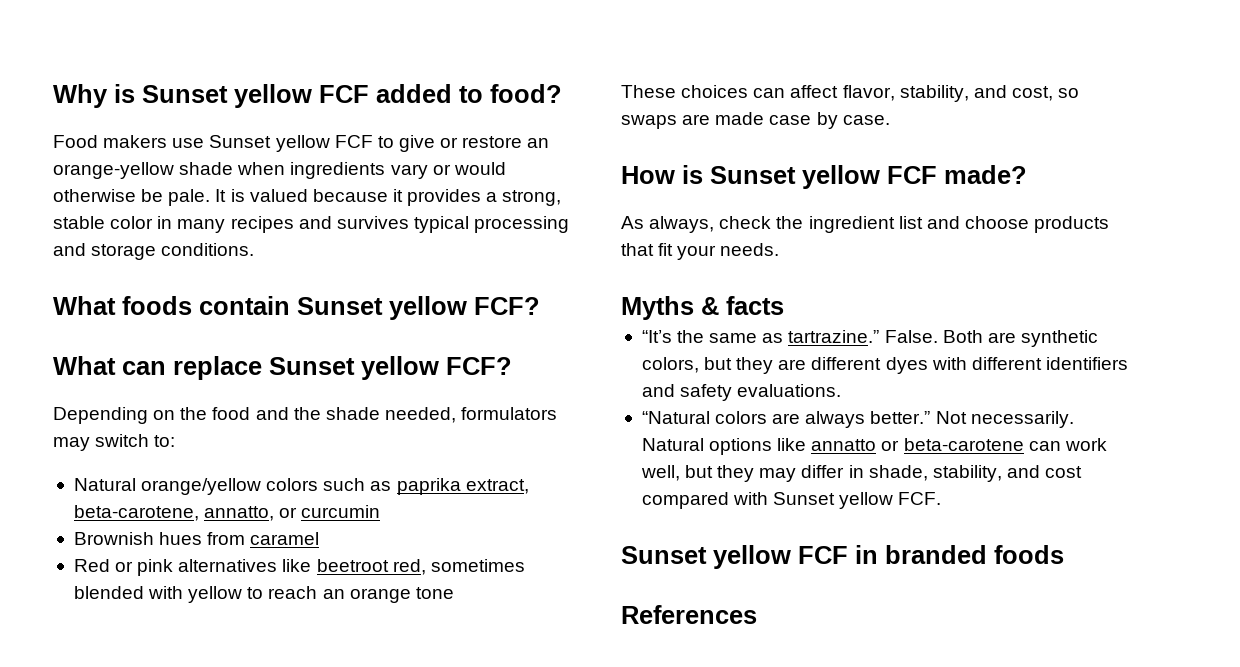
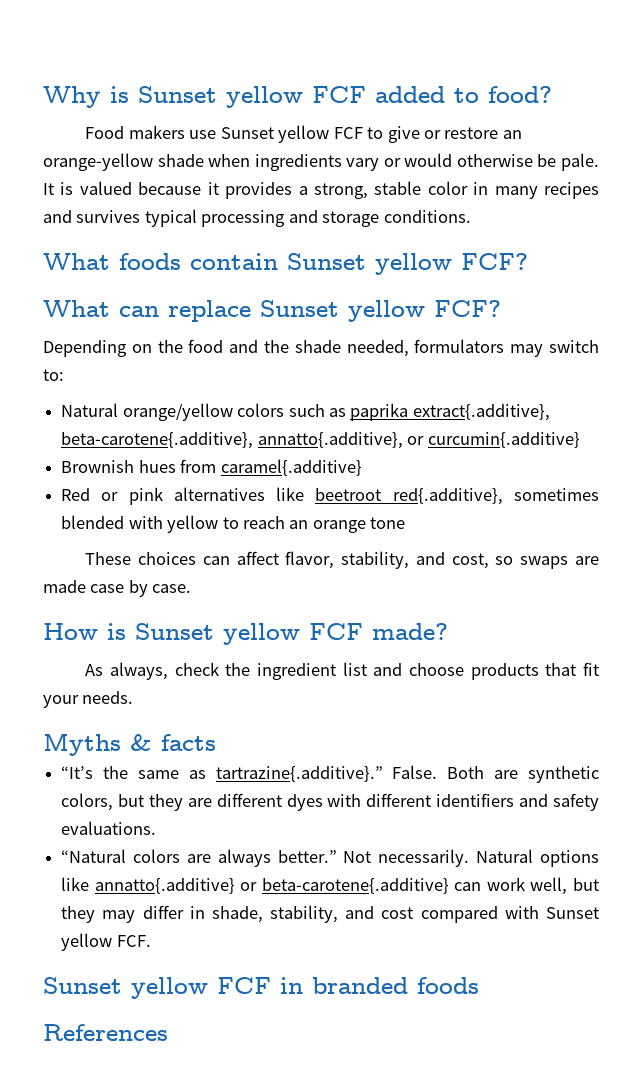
[465,479,529,494] [73,505,381,521] extract, beta‑carotene, annatto, or curcumin -> [412,404,550,421] [61,432,580,449] extract{.additive}, beta‑carotene{.additive}, annatto{.additive}, or curcumin{.additive}
[250,532,320,545] caramel -> [220,459,362,476] caramel{.additive}
[392,559,426,575] red, -> [392,488,503,505] red{.additive},
[788,330,880,343] tartrazine.” -> [215,766,383,782] tartrazine{.additive}.”
[811,438,1024,451] annatto or beta‑carotene -> [94,878,449,894] annatto{.additive} or beta‑carotene{.additive}

